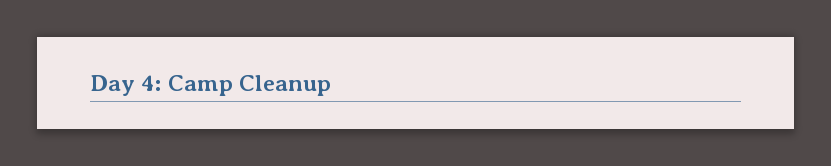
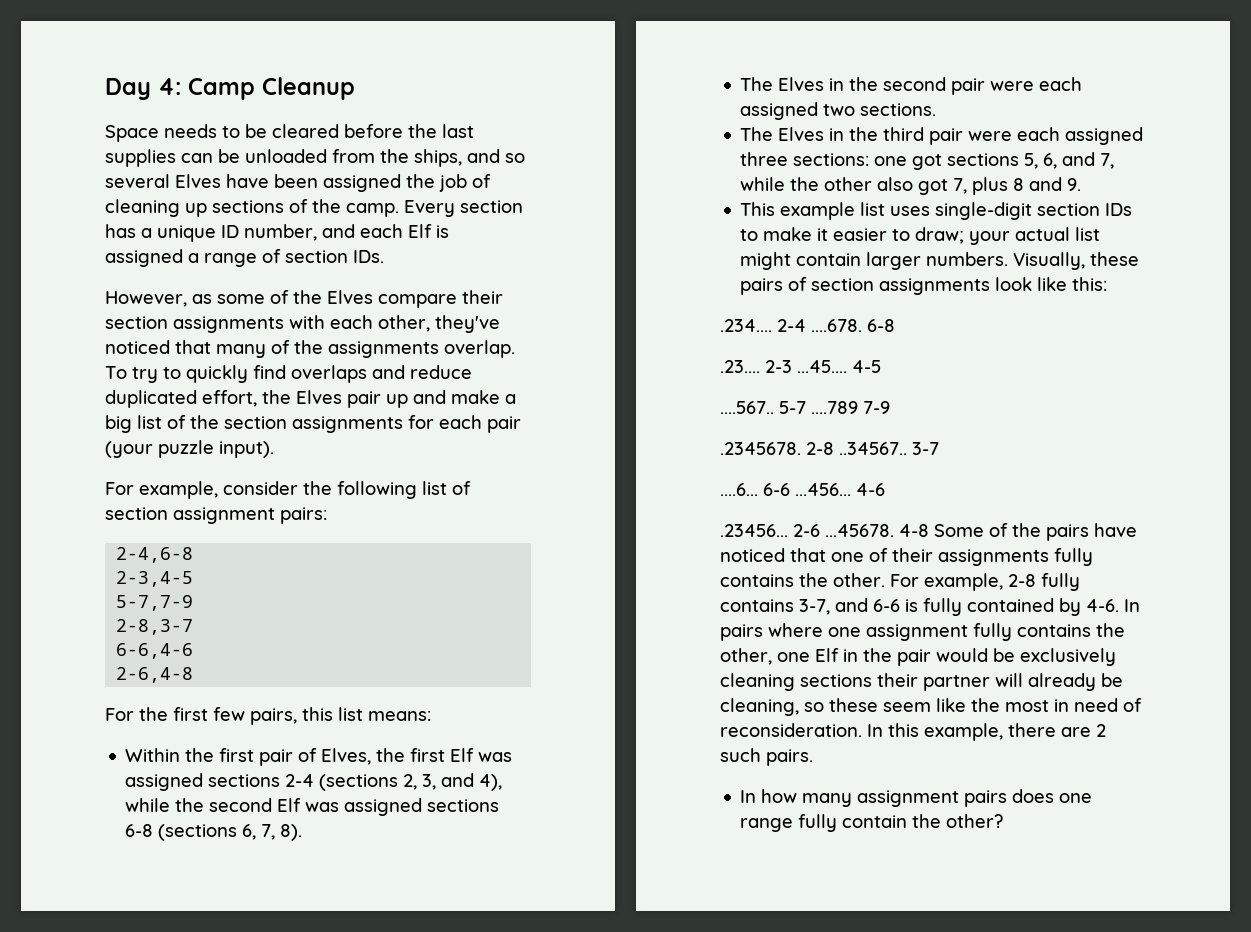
(332, 85) none -> [105,124,474,142] [105,149,525,167] [105,174,491,192] [105,199,523,217] [105,224,449,242] [105,249,384,267] [105,290,503,308] [105,315,500,333] [105,340,515,358] [105,365,472,383] [105,390,516,408] [105,415,521,433] [105,440,274,458] [105,481,471,499] [105,507,327,524] [116,547,194,563] [116,571,194,587] [116,595,194,611] [116,619,194,635] [116,643,194,659] [116,667,194,683] [105,707,431,725] [125,748,513,766] [125,773,503,791] [125,798,500,816] [125,824,303,841] [740,77,1083,95] [740,102,937,120] [740,127,1144,145] [740,152,1115,170] [740,177,1082,195] [740,202,1133,220] [740,227,1101,245] [740,252,1140,270] [740,277,1108,295] [720,319,895,332] [720,360,881,373] [720,401,890,414] [720,442,939,455] [720,483,885,496] [720,523,1137,541] [720,548,1093,566] [720,573,1080,591] [720,598,1140,616] [720,623,1125,641] [720,648,1116,666] [720,673,1123,691] [720,698,1142,716] [720,723,1106,741] [720,748,813,766] [740,789,1093,807] [740,814,1004,832] // Space needs to be cleared before the last supplies can be unloaded from the ships, and so several Elves have been assigned the job of cleaning up sections of the camp. Every section has a unique ID number, and each Elf is assigned a range of section IDs. // However, as some of the Elves compare their section assignments with each other, they've noticed that many of the assignments overlap. To try to quickly find overlaps and reduce duplicated effort, the Elves pair up and make a big list of the section assignments for each pair (your puzzle input). // For example, consider the following list of section assignment pairs: // 2-4,6-8 // 2-3,4-5 // 5-7,7-9 // 2-8,3-7 // 6-6,4-6 // 2-6,4-8 // For the first few pairs, this list means: // Within the first pair of Elves, the first Elf was assigned sections 2-4 (sections 2, 3, and 4), while the second Elf was assigned sections 6-8 (sections 6, 7, 8). // The Elves in the second pair were each assigned two sections. // The Elves in the third pair were each assigned three sections: one got sections 5, 6, and 7, while the other also got 7, plus 8 and 9. // This example list uses single-digit section IDs to make it easier to draw; your actual list might contain larger numbers. Visually, these pairs of section assignments look like this: // .234.... 2-4 ....678. 6-8 // .23.... 2-3 ...45.... 4-5 // ....567.. 5-7 ....789 7-9 // .2345678. 2-8 ..34567.. 3-7 // ....6... 6-6 ...456... 4-6 // .23456... 2-6 ...45678. 4-8 Some of the pairs have noticed that one of their assignments fully contains the other. For example, 2-8 fully contains 3-7, and 6-6 is fully contained by 4-6. In pairs where one assignment fully contains the other, one Elf in the pair would be exclusively cleaning sections their partner will already be cleaning, so these seem like the most in need of reconsideration. In this example, there are 2 such pairs. // In how many assignment pairs does one range fully contain the other?

